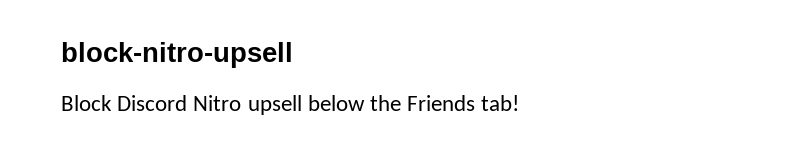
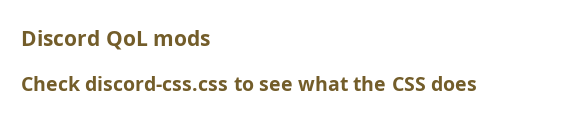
[61,42,293,68] [61,95,520,115] block-nitro-upsell // Block Discord Nitro upsell below the Friends tab! -> [21,30,211,50] [21,76,477,91] Discord QoL mods // Check discord-css.css to see what the CSS does

